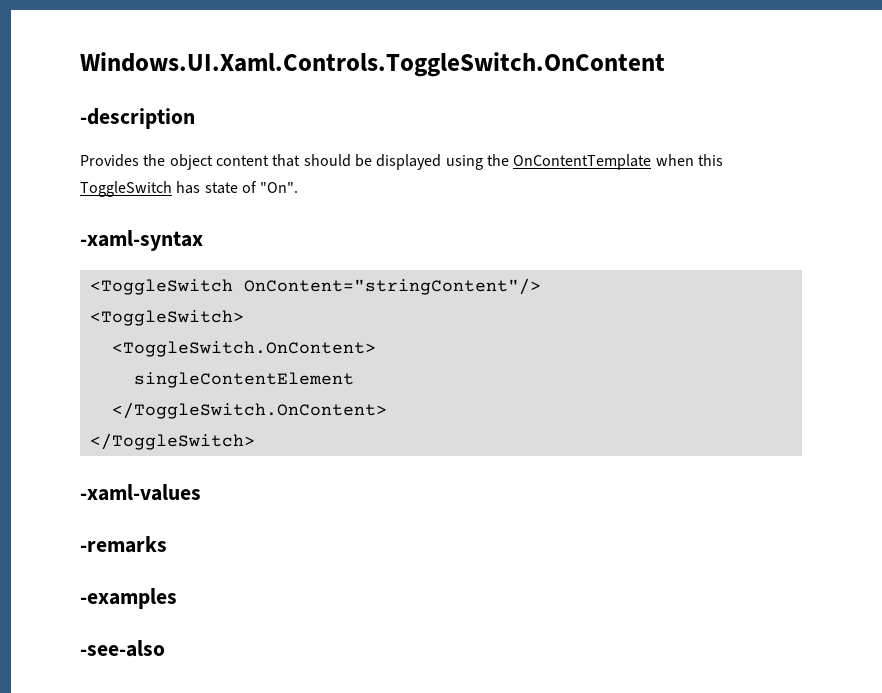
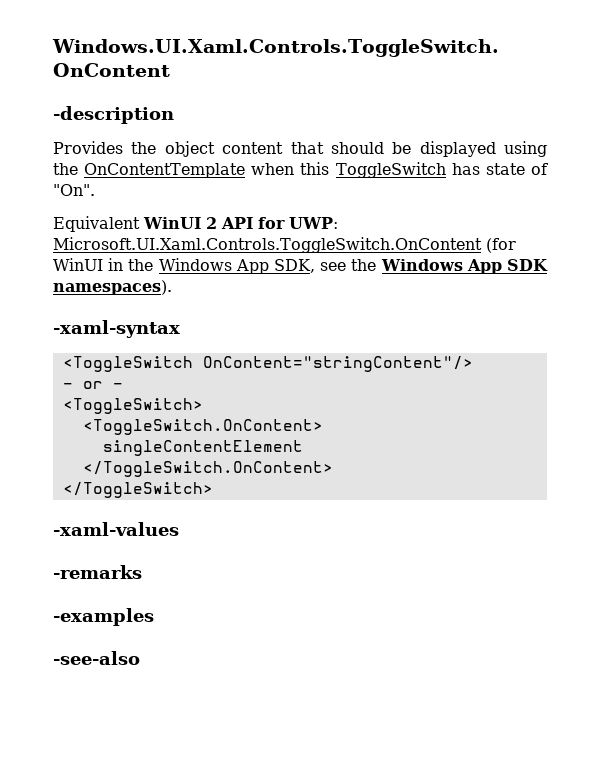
(299, 187) none -> [53,216,338,232] [53,237,516,253] [53,258,548,274] [53,280,172,295] // Equivalent WinUI 2 API for UWP: Microsoft.UI.Xaml.Controls.ToggleSwitch.OnContent (for WinUI in the Windows App SDK, see the Windows App SDK namespaces).
(541, 286) none -> [62,381,123,389] // - or -

